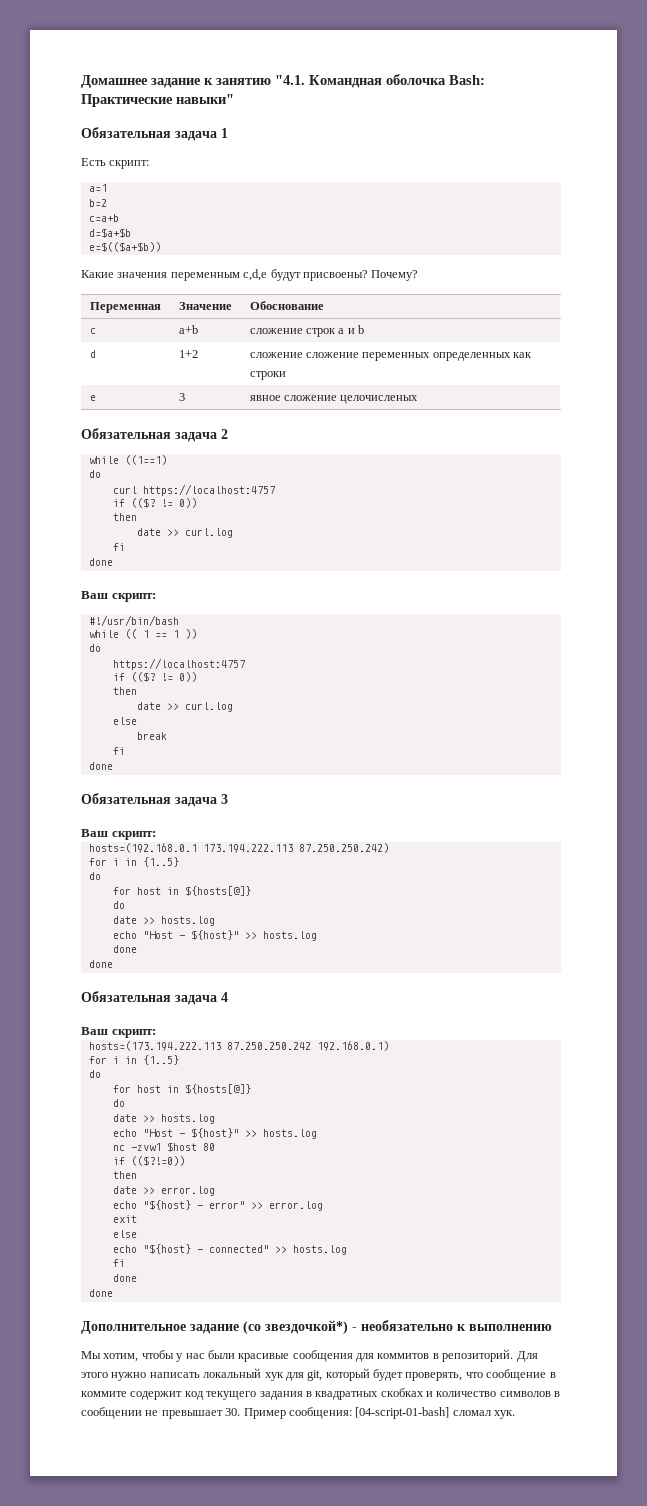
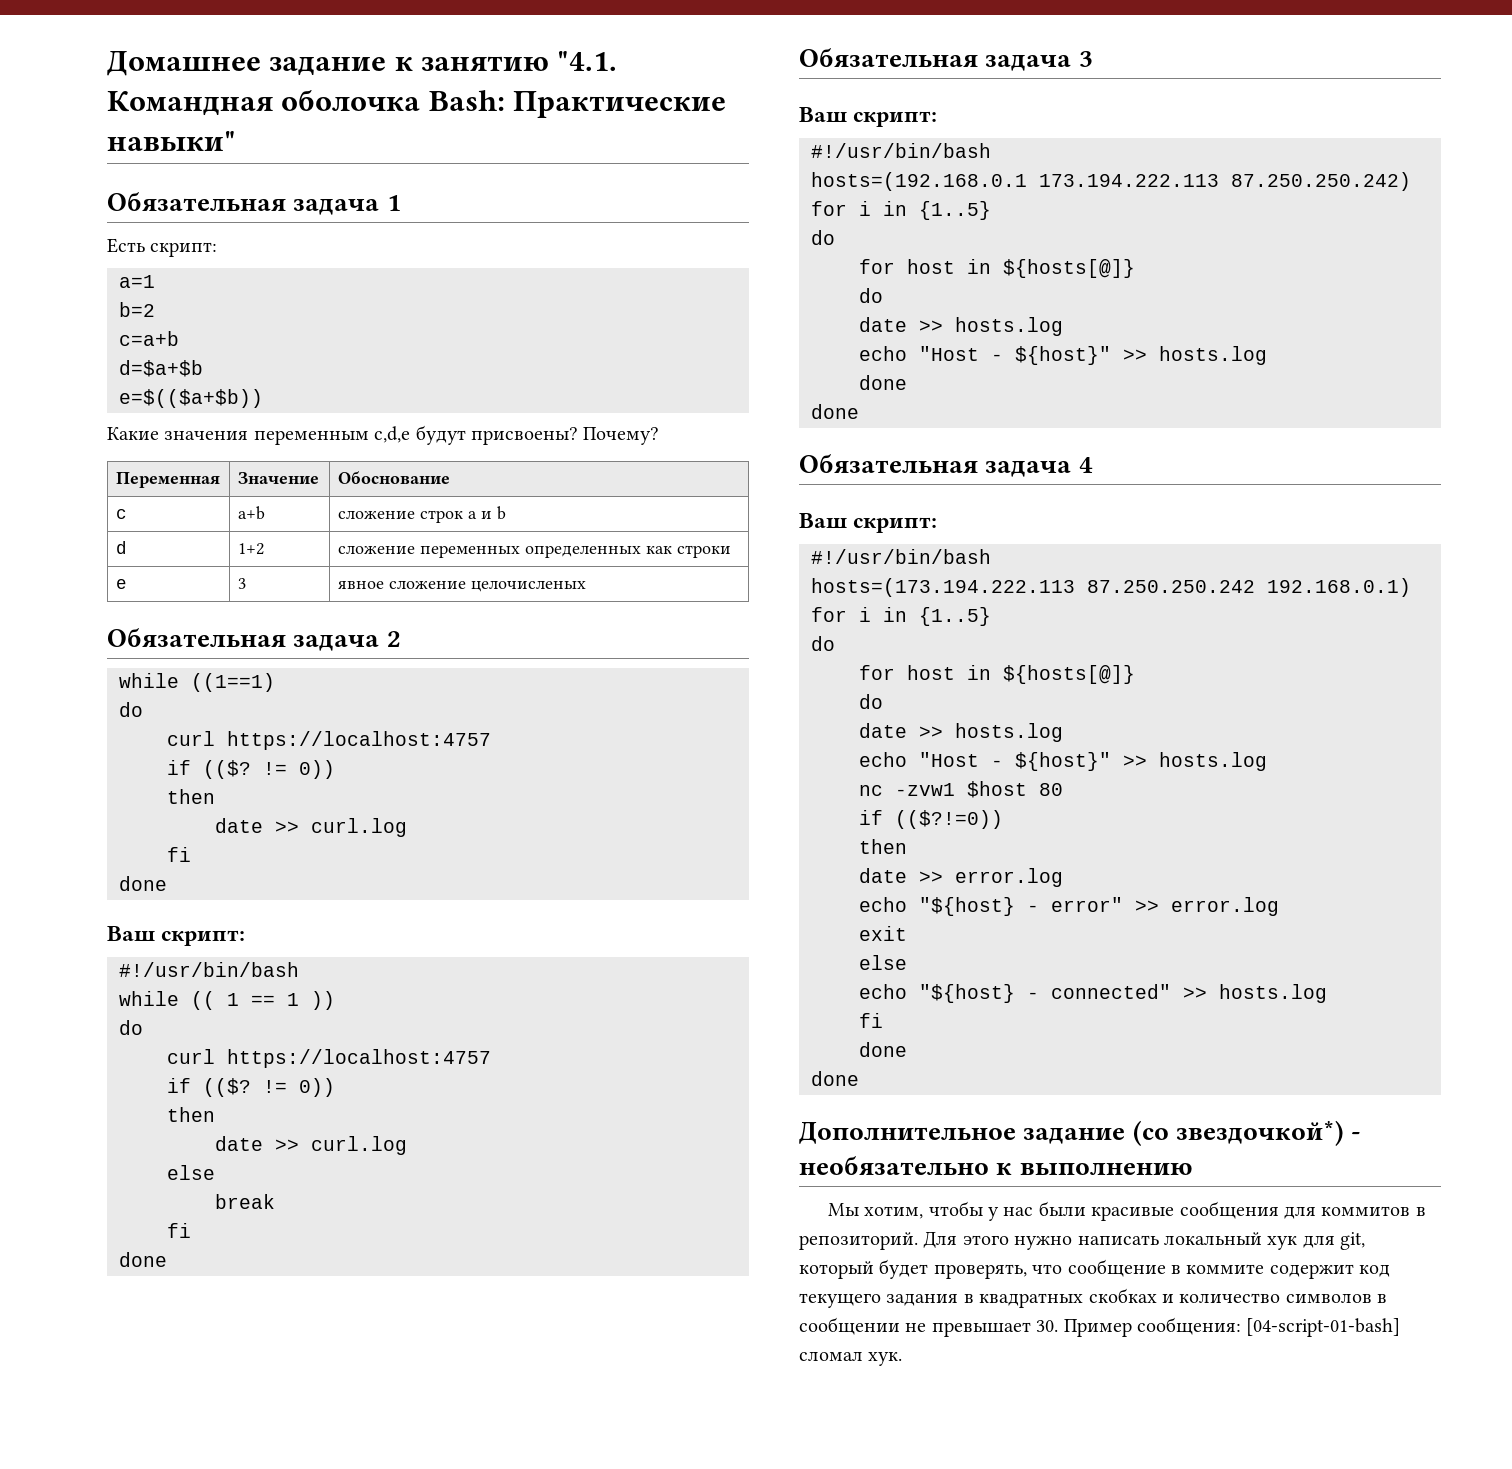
[305,352,359,358] сложение -> (415, 549) none
(101, 648) none -> [167,1049,215,1064] curl
(156, 835) none -> [811,143,991,158] // #!/usr/bin/bash
(156, 1033) none -> [811,549,991,564] // #!/usr/bin/bash

